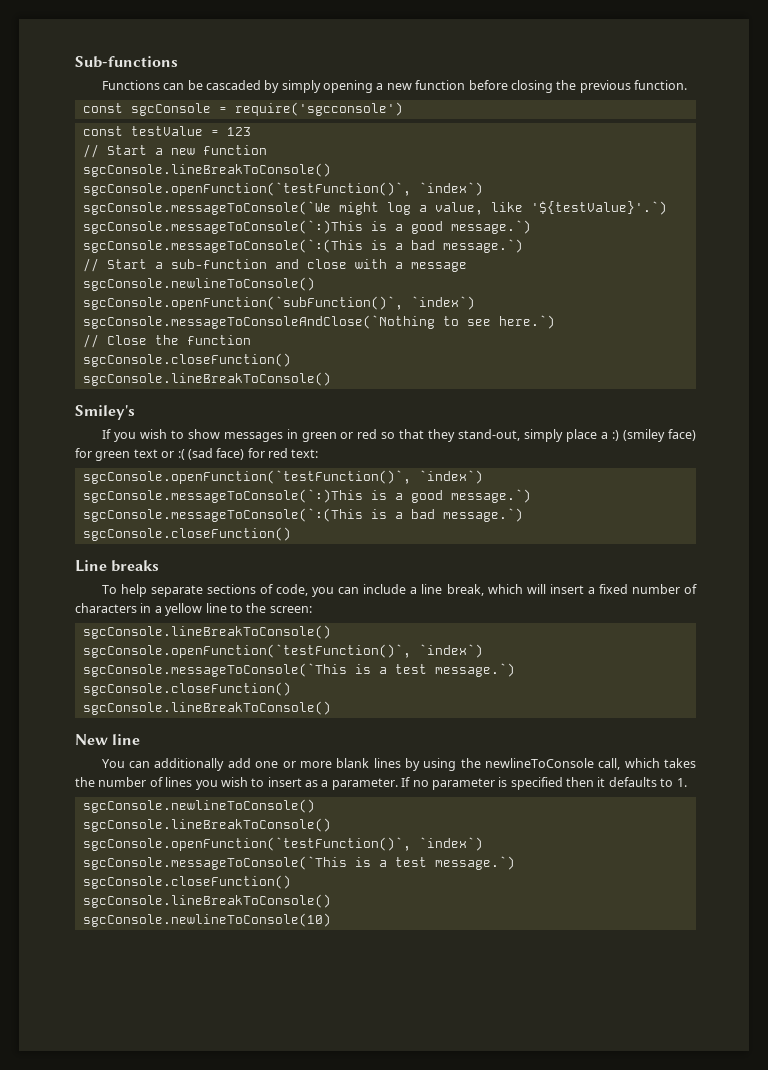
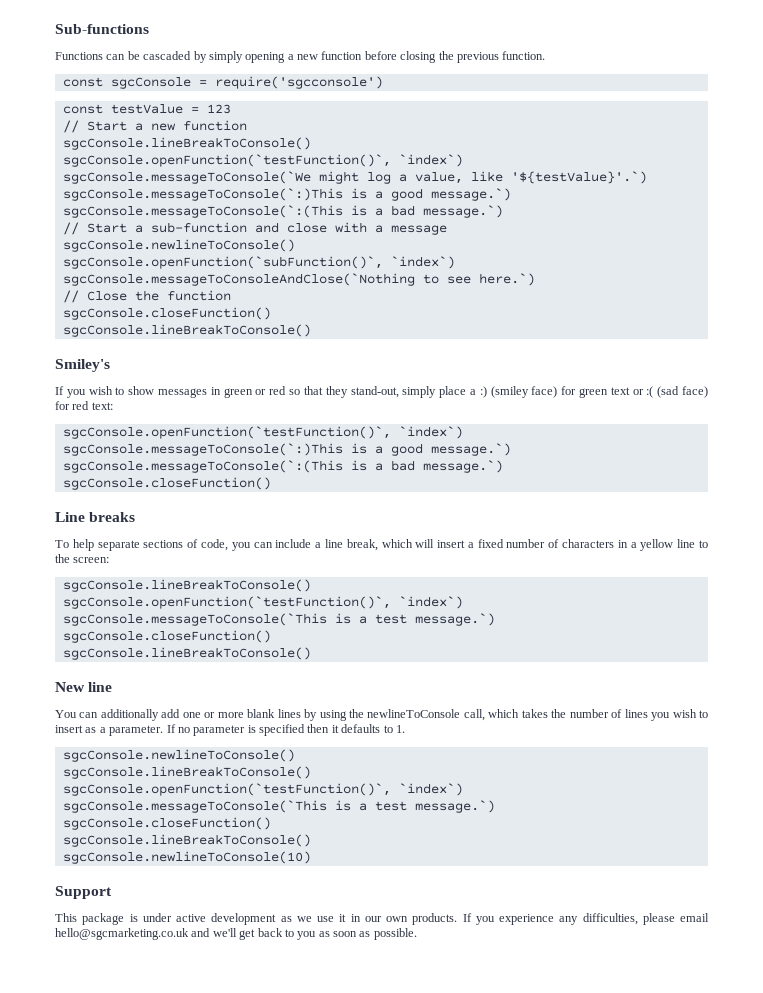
(331, 920) none -> [55,886,112,899] [55,913,709,925] [55,928,417,940] // Support // This package is under active development as we use it in our own products. If you experience any difficulties, please email hello@sgcmarketing.co.uk and we'll get back to you as soon as possible.

